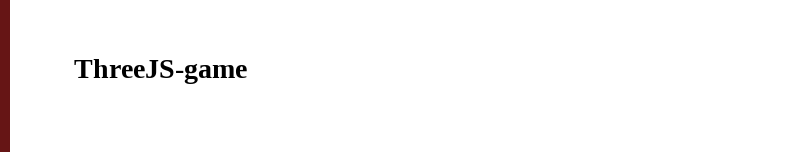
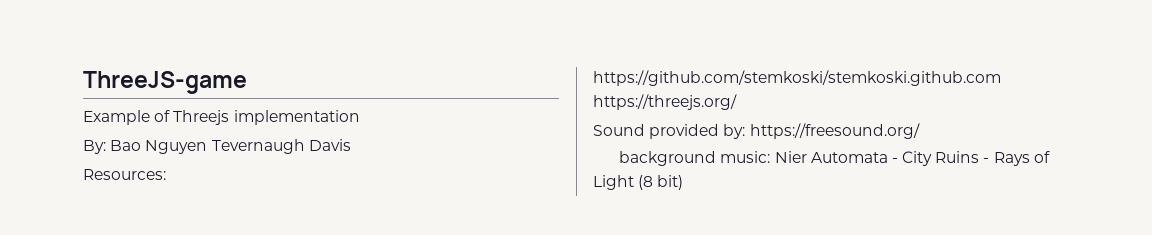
(247, 71) none -> [83,110,360,125] [83,139,351,154] [83,169,166,180] [593,70,1001,86] [593,94,737,110] [593,123,920,139] [619,151,1050,166] [593,175,684,190] // Example of Threejs implementation // By: Bao Nguyen Tevernaugh Davis // Resources: https://github.com/stemkoski/stemkoski.github.com https://threejs.org/ // Sound provided by: https://freesound.org/ // background music: Nier Automata - City Ruins - Rays of Light (8 bit)

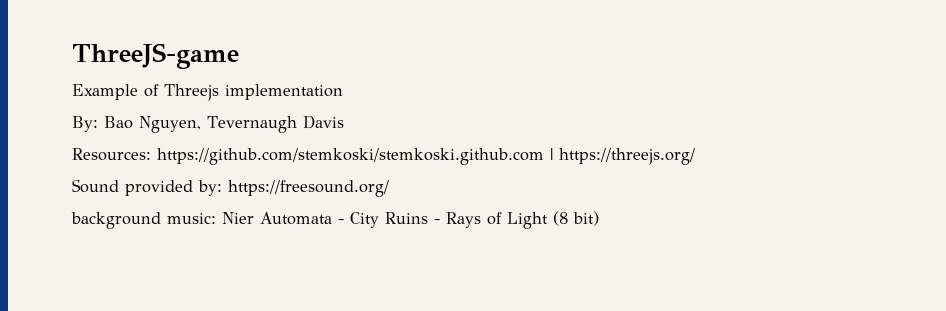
[145,140,208,154] Nguyen -> [139,116,201,133] Nguyen,
(1001, 78) none -> [550,148,553,160] |

